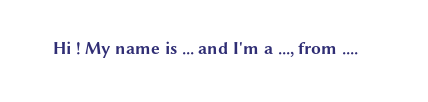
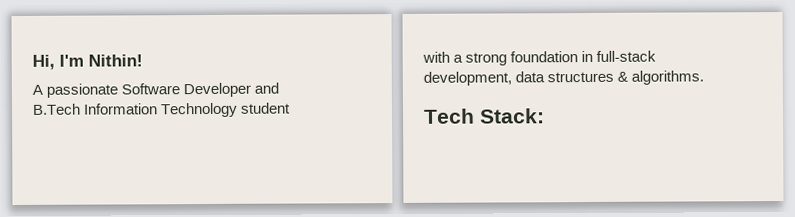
[53,41,358,58] Hi ! My name is ... and I'm a ..., from .... -> [32,54,143,70] [32,82,280,98] [32,102,292,118] [422,50,657,66] [423,70,705,86] [424,108,545,124] Hi, I'm Nithin! // A passionate Software Developer and B.Tech Information Technology student with a strong foundation in full-stack development, data structures & algorithms. // Tech Stack:

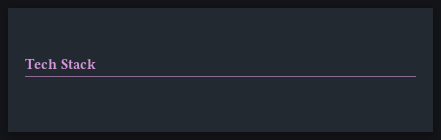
[32,54,143,70] [32,82,280,98] [32,102,292,118] [422,50,657,66] [423,70,705,86] [424,108,545,124] Hi, I'm Nithin! // A passionate Software Developer and B.Tech Information Technology student with a strong foundation in full-stack development, data structures & algorithms. // Tech Stack: -> [25,58,96,69] Tech Stack

